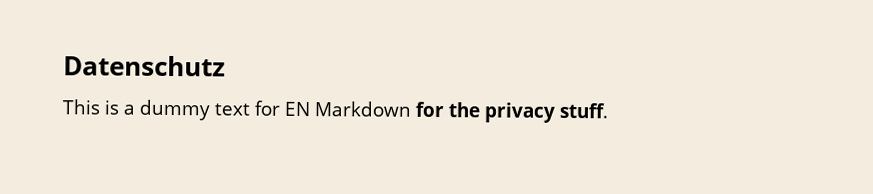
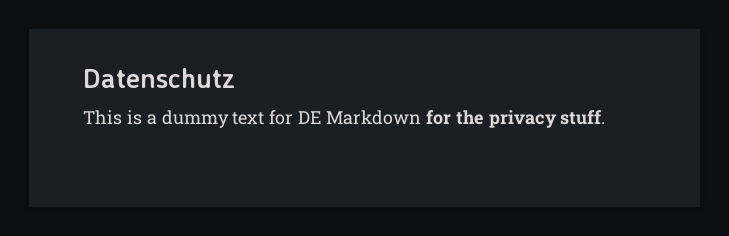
[284,101,310,117] EN -> [298,111,322,124] DE

